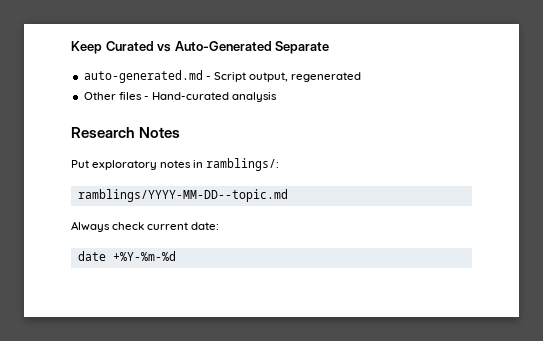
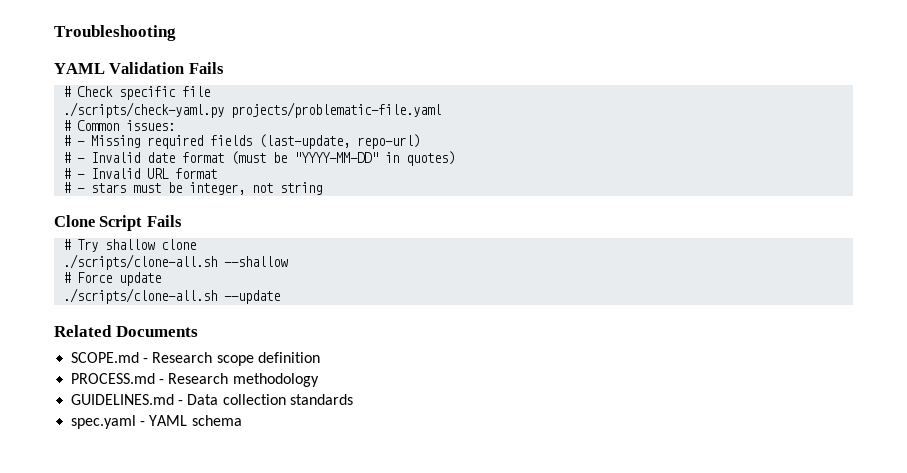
[71,41,330,54] [83,70,362,83] [83,92,278,102] [71,127,181,138] [71,158,280,171] [77,189,288,202] [71,221,220,232] [77,251,176,261] Keep Curated vs Auto-Generated Separate // auto-generated.md - Script output, regenerated // Other files - Hand-curated analysis // Research Notes // Put exploratory notes in ramblings/: // ramblings/YYYY-MM-DD--topic.md // Always check current date: // date +%Y-%m-%d -> [54,25,176,41] [54,62,224,74] [63,86,211,100] [63,102,442,118] [63,120,176,131] [63,134,421,149] [63,151,456,166] [63,168,218,179] [63,182,323,195] [54,215,182,231] [63,239,197,252] [63,254,289,270] [63,272,162,286] [63,288,281,304] [54,325,198,337] [71,352,320,366] [71,373,319,387] [71,394,353,405] [71,415,242,429] Troubleshooting // YAML Validation Fails // # Check specific file // ./scripts/check-yaml.py projects/problematic-file.yaml // # Common issues: // # - Missing required fields (last-update, repo-url) // # - Invalid date format (must be "YYYY-MM-DD" in quotes) // # - Invalid URL format // # - stars must be integer, not string // Clone Script Fails // # Try shallow clone // ./scripts/clone-all.sh --shallow // # Force update // ./scripts/clone-all.sh --update // Related Documents // SCOPE.md - Research scope definition // PROCESS.md - Research methodology // GUIDELINES.md - Data collection standards // spec.yaml - YAML schema

